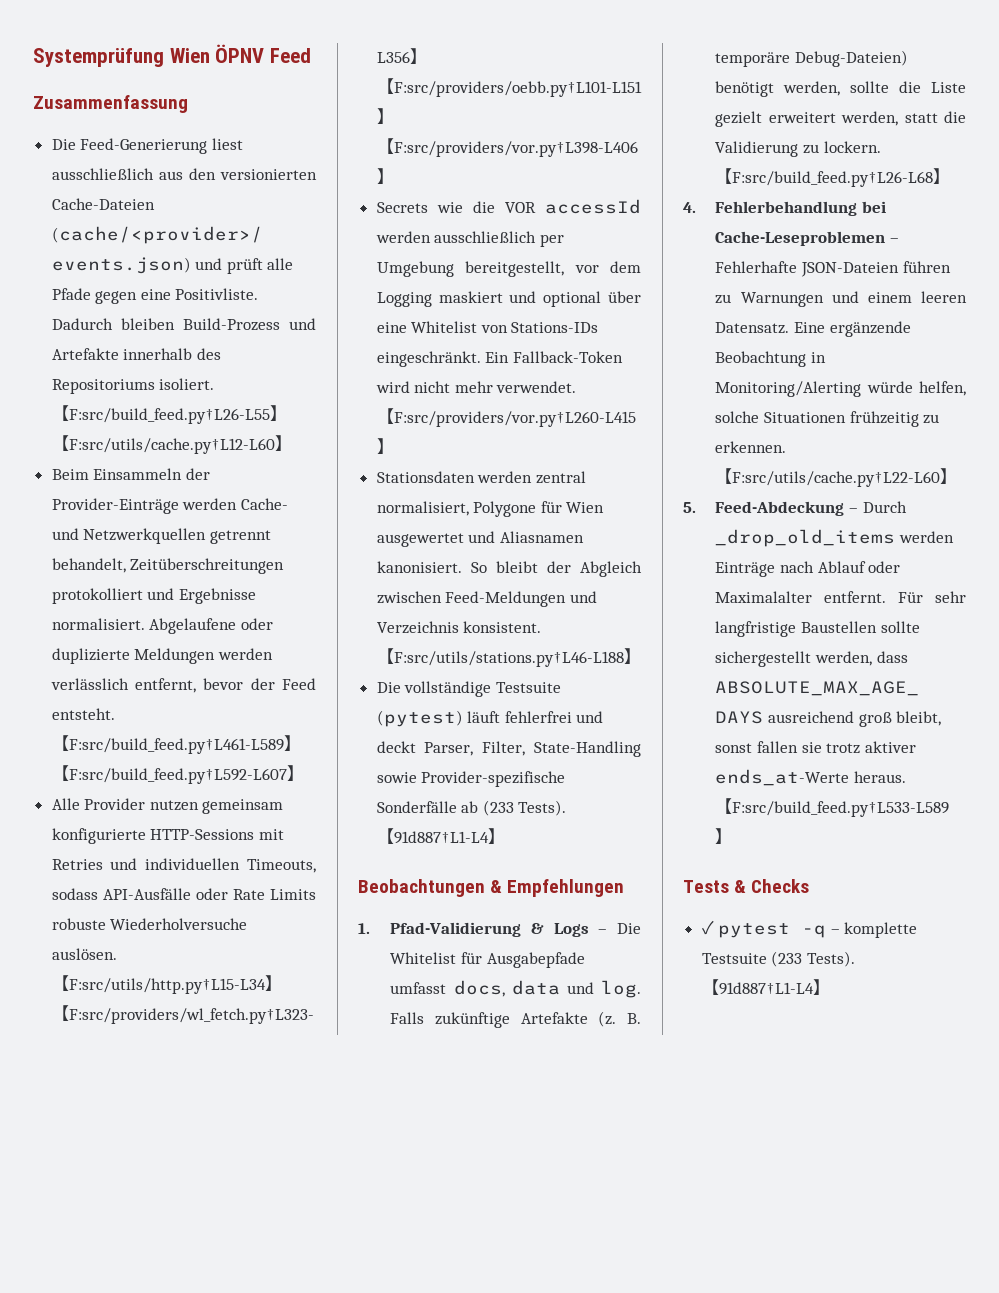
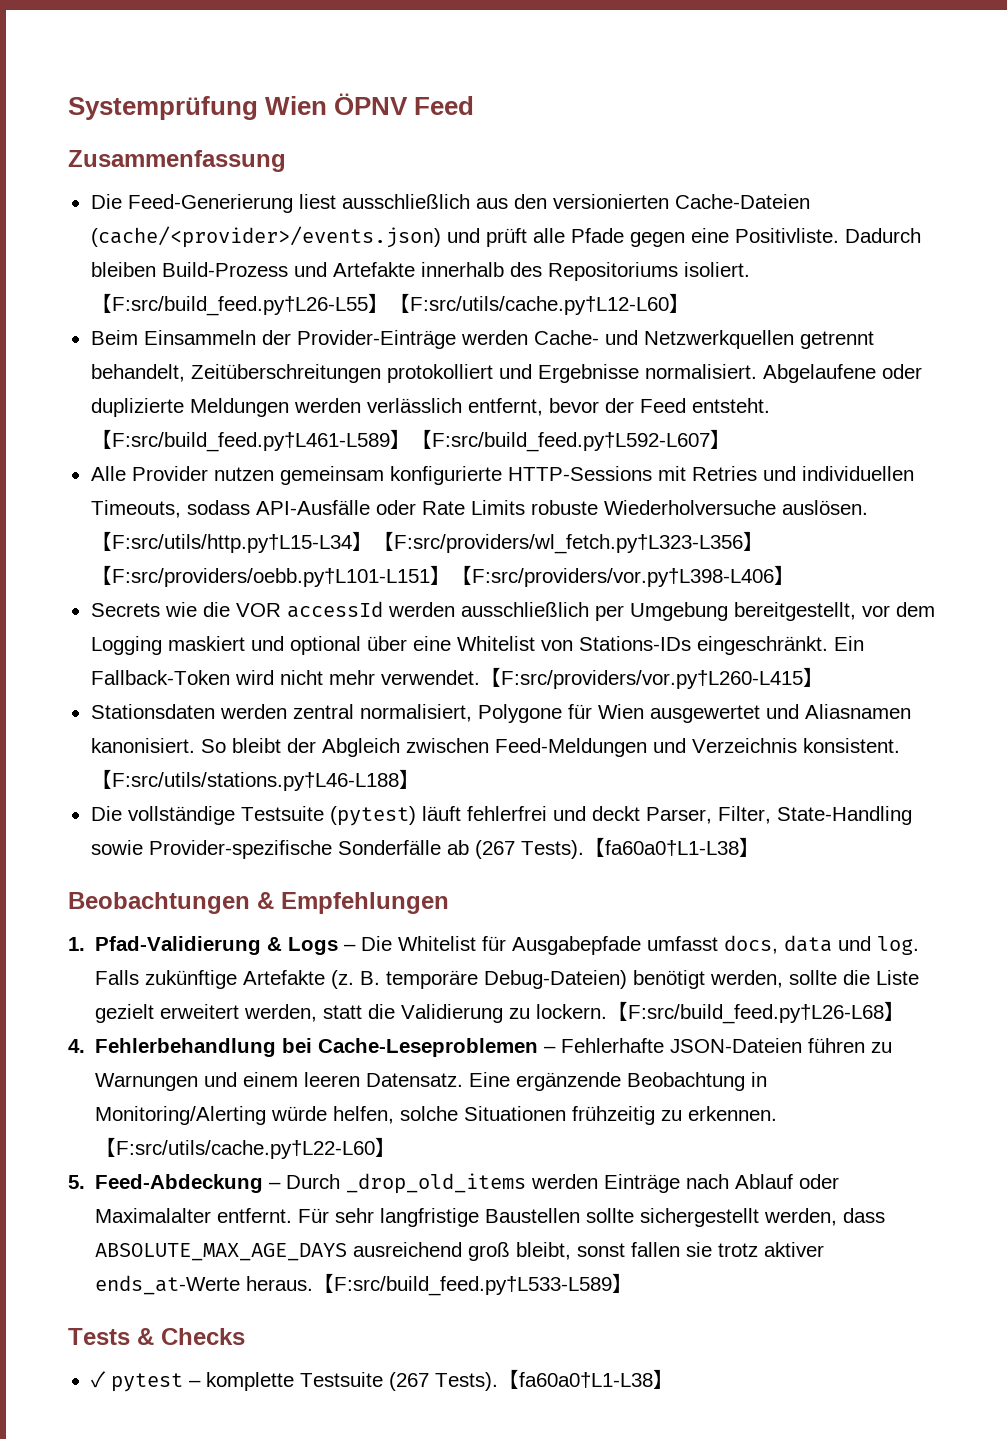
[482,800,567,816] [376,828,489,844] (233 Tests).【91d887†L1-L4 -> [474,837,739,859] (267 Tests).【fa60a0†L1-L38
[802,925,827,938] -q -> (183, 1382) none
[771,951,855,967] [701,979,814,995] (233 Tests).【91d887†L1-L4 -> [388,1369,653,1391] (267 Tests).【fa60a0†L1-L38

